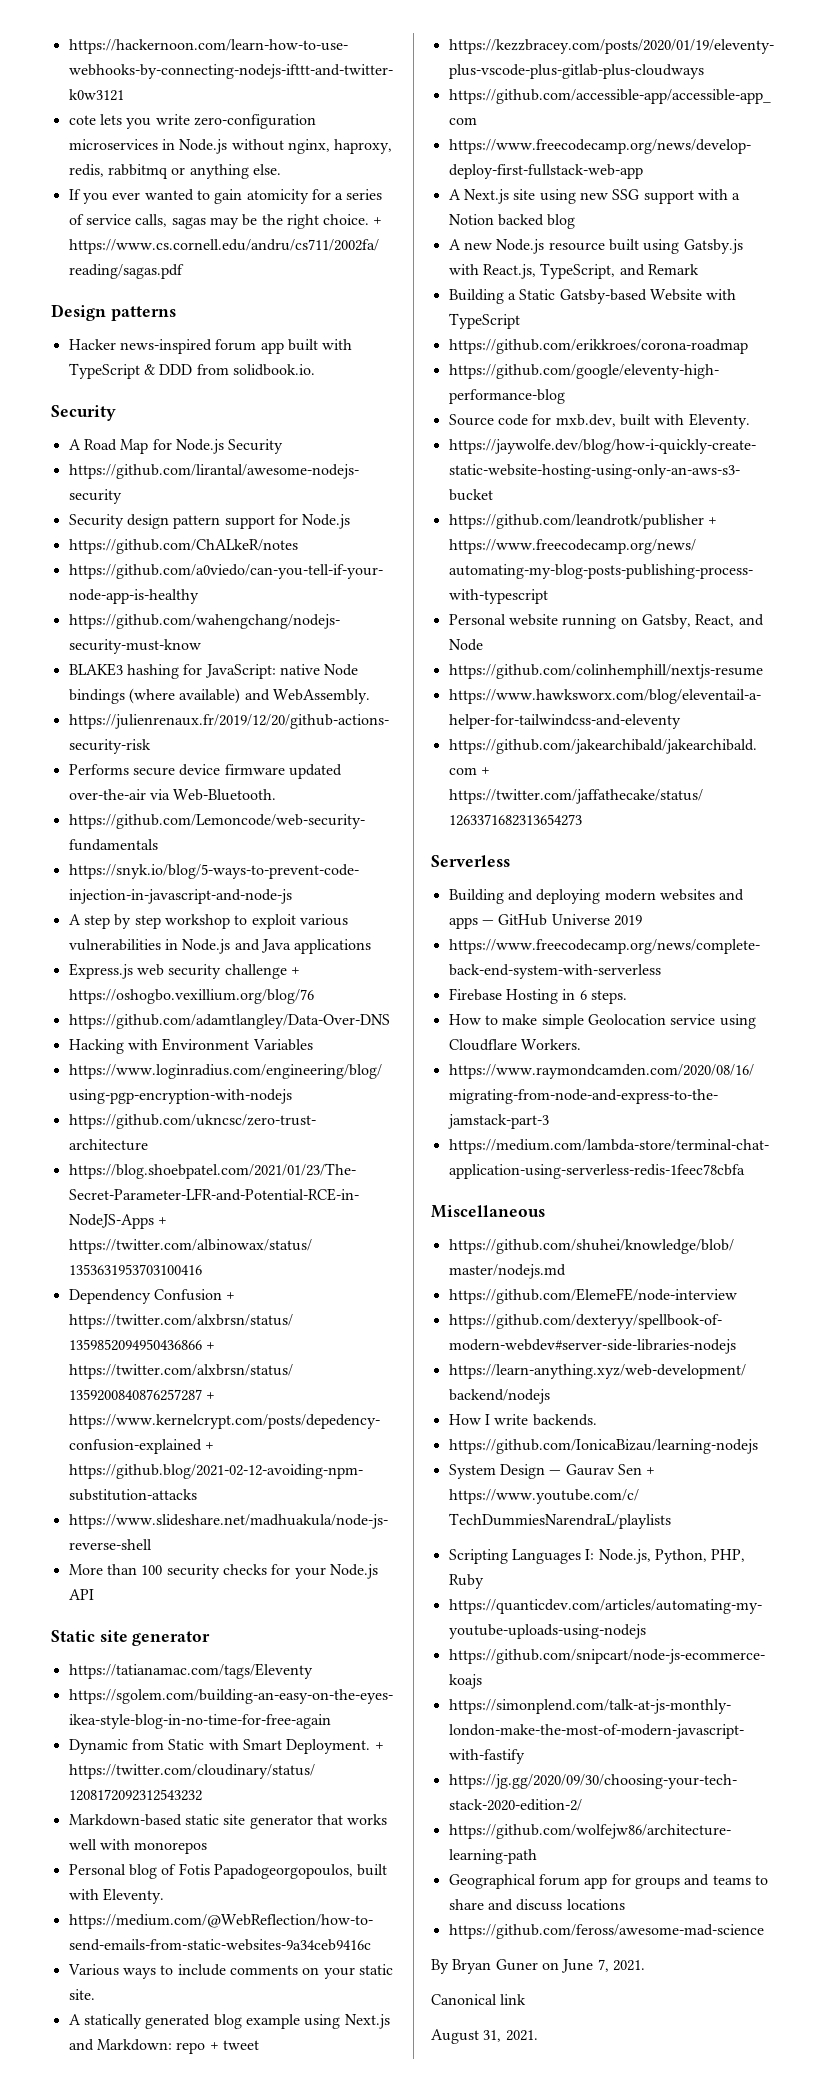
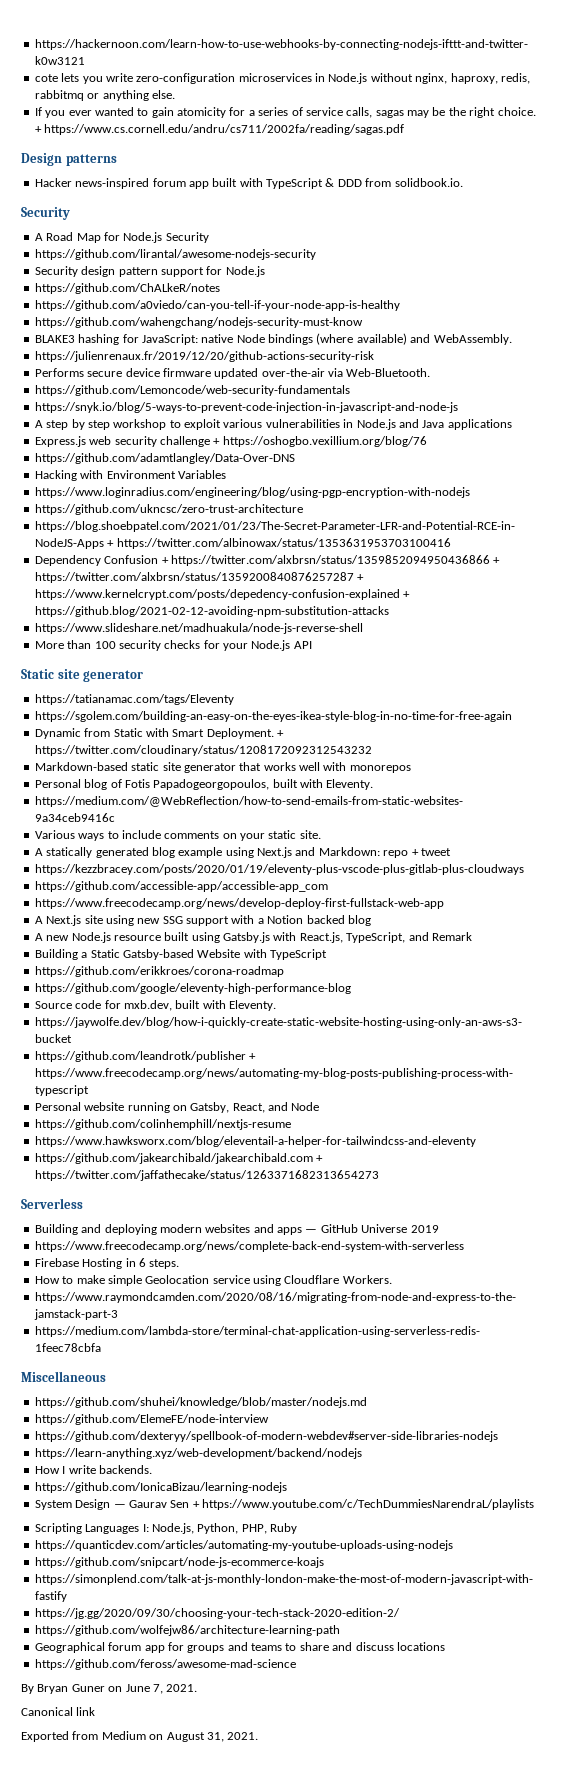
(527, 1999) none -> [21,1731,164,1742] Exported from Medium on

